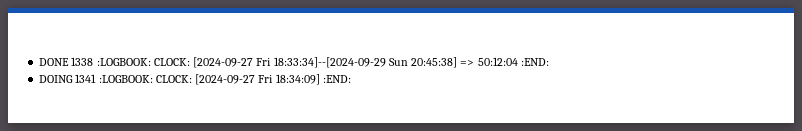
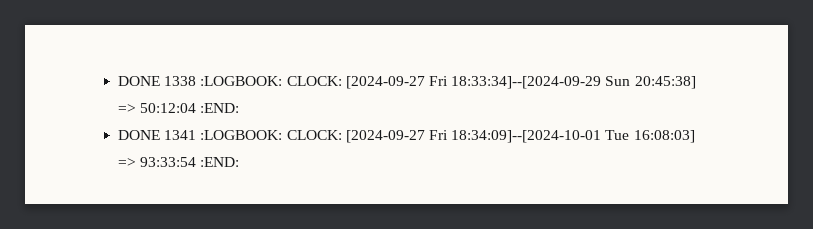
[39,75,74,83] DOING -> [118,130,161,140] DONE
[275,74,320,85] 18:34:09] -> [451,130,695,143] [118,157,197,167] 18:34:09]--[2024-10-01 Tue 16:08:03] => 93:33:54

